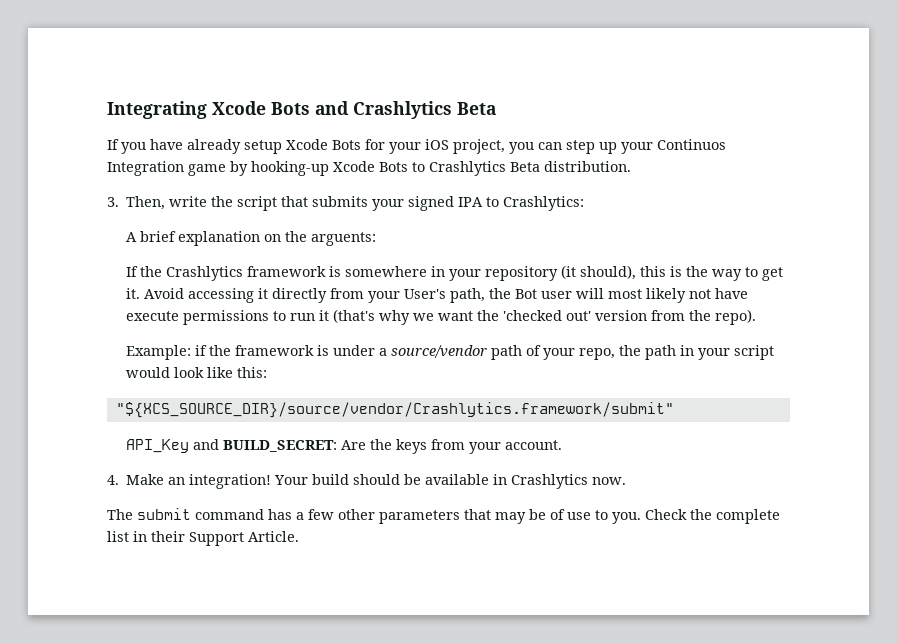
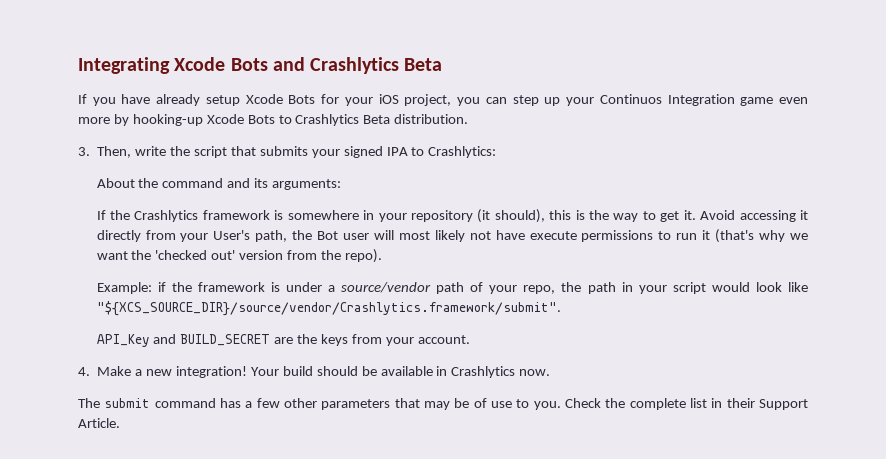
(226, 170) none -> [779,97,808,104] [78,117,110,124] even more
[126,231,377,246] A brief explanation on the arguents: -> [96,178,342,190] About the command and its arguments:
[237,367,268,378] [115,402,674,418] this: // "${XCS_SOURCE_DIR}/source/vendor/Crashlytics.framework/submit" -> [96,301,561,316] "${XCS_SOURCE_DIR}/source/vendor/Crashlytics.framework/submit".
[223,440,367,452] BUILD_SECRET: Are -> [180,334,294,346] BUILD_SECRET are
[168,477,186,485] an -> [135,369,173,376] a new

